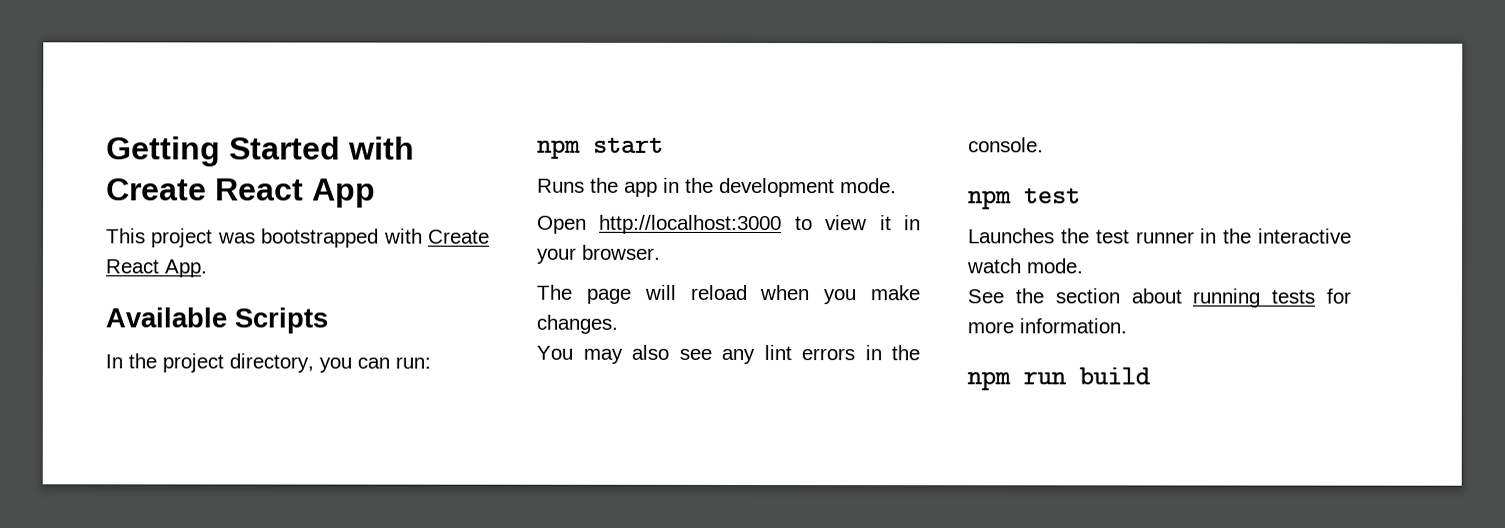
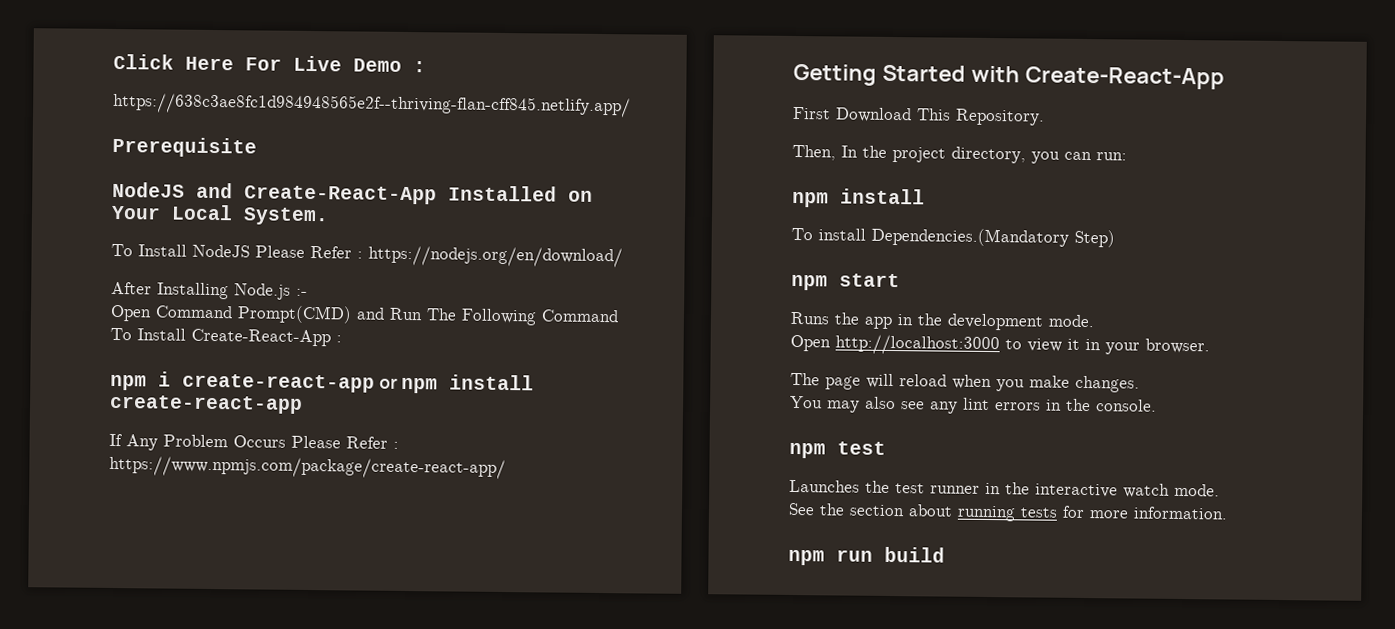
[106,136,415,167] [106,178,376,208] [106,228,490,248] [105,259,208,278] [105,307,328,334] Getting Started with Create React App // This project was bootstrapped with Create React App. // Available Scripts // -> [113,53,426,73] [113,92,631,118] [112,136,257,158] [112,181,593,205] [111,204,329,226] [111,243,623,268] [111,281,308,300] [110,304,619,326] [110,327,342,347] [110,371,535,394] [109,394,303,414] [109,433,399,451] [109,455,506,480] [793,63,1225,90] [793,106,1045,126] [792,144,836,161] Click Here For Live Demo : // https://638c3ae8fc1d984948565e2f--thriving-flan-cff845.netlify.app/ // Prerequisite // NodeJS and Create-React-App Installed on Your Local System. // To Install NodeJS Please Refer : https://nodejs.org/en/download/ // After Installing Node.js :- // Open Command Prompt(CMD) and Run The Following Command To Install Create-React-App : // npm i create-react-app or npm install create-react-app // If Any Problem Occurs Please Refer : https://www.npmjs.com/package/create-react-app/ // Getting Started with Create-React-App // First Download This Repository. // Then,
(431, 362) none -> [792,188,925,208] [791,227,1115,248] // npm install // To install Dependencies.(Mandatory Step)

